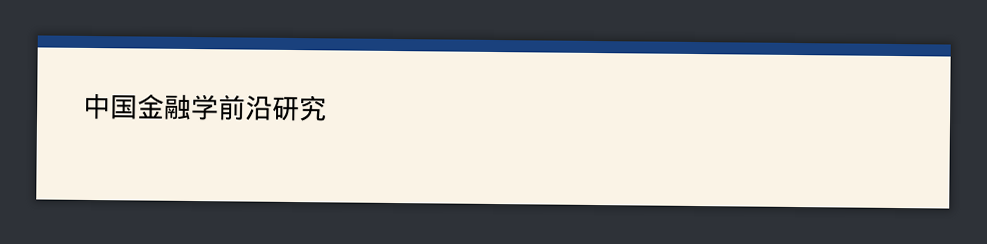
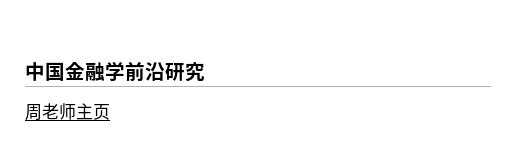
(327, 108) none -> [25,103,110,121] // 周老师主页

